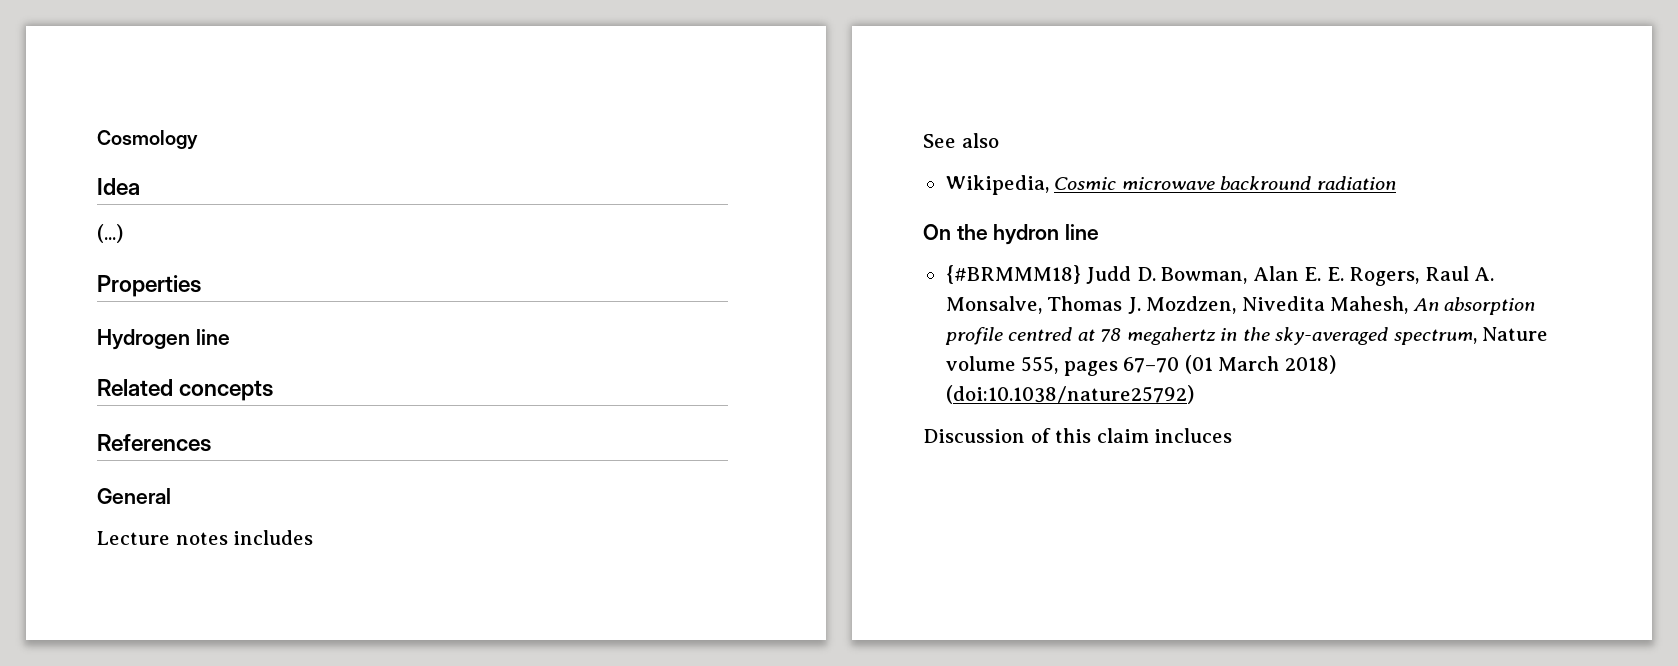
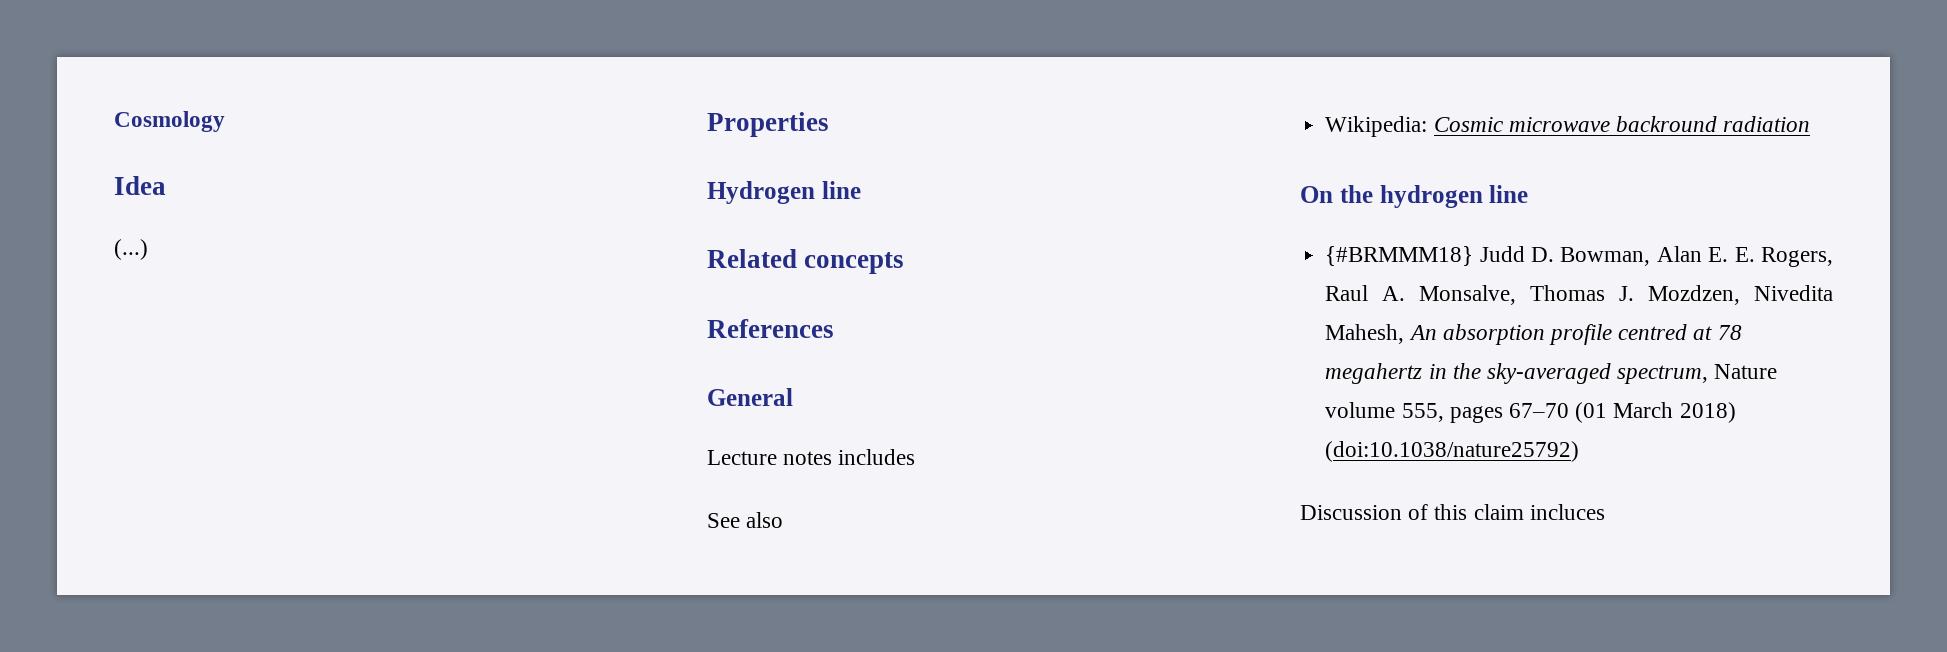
[945,175,1049,195] Wikipedia, -> [1325,116,1428,137] Wikipedia:
[993,224,1060,245] hydron -> [1379,185,1483,208] hydrogen

